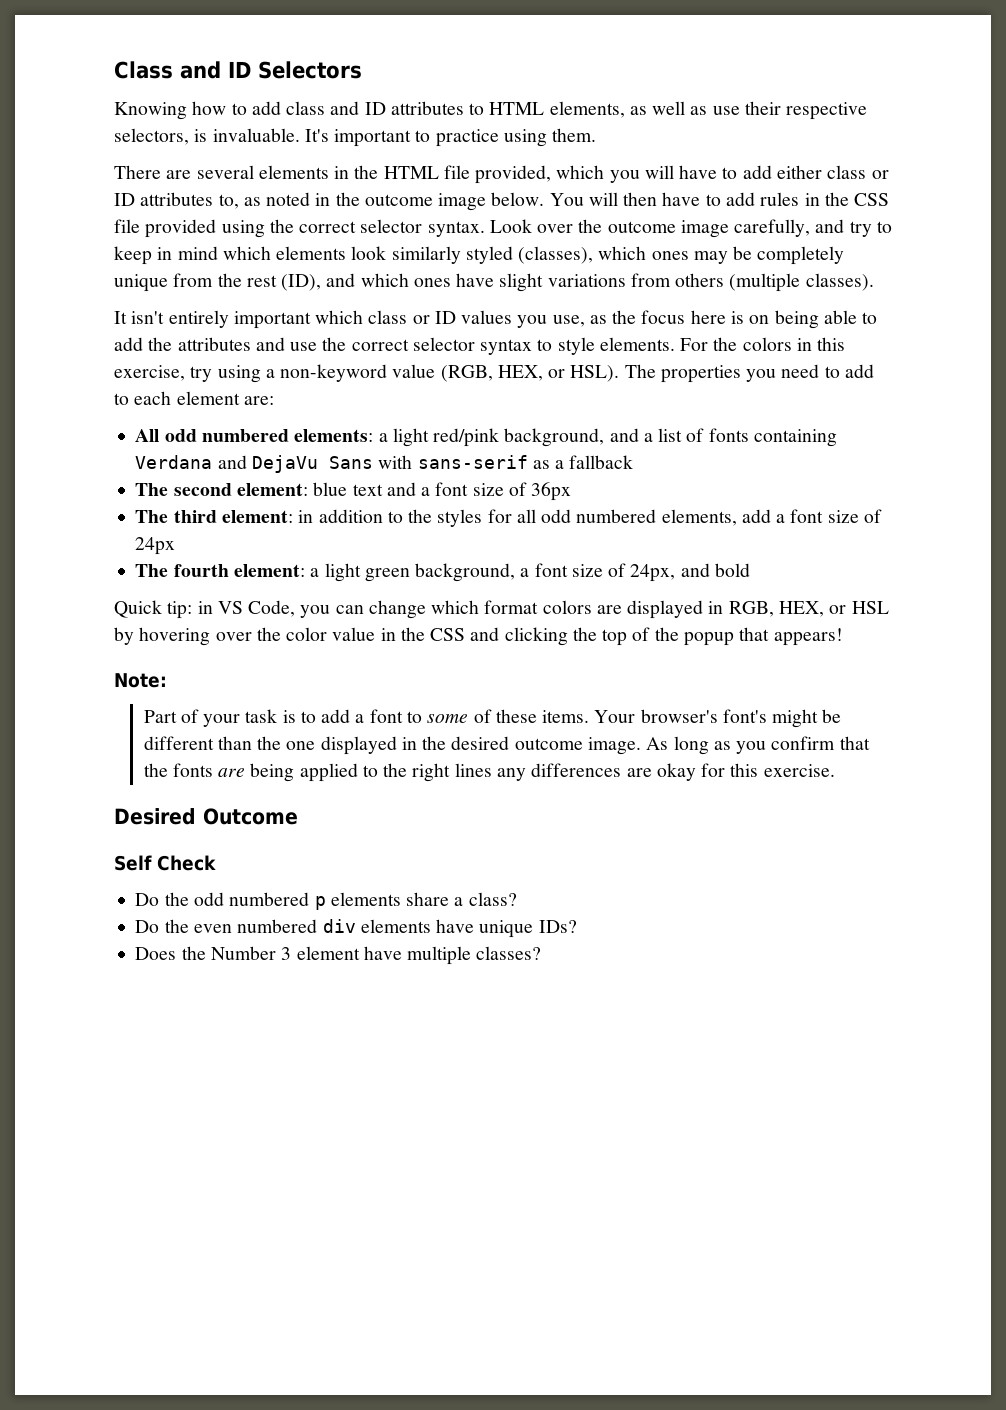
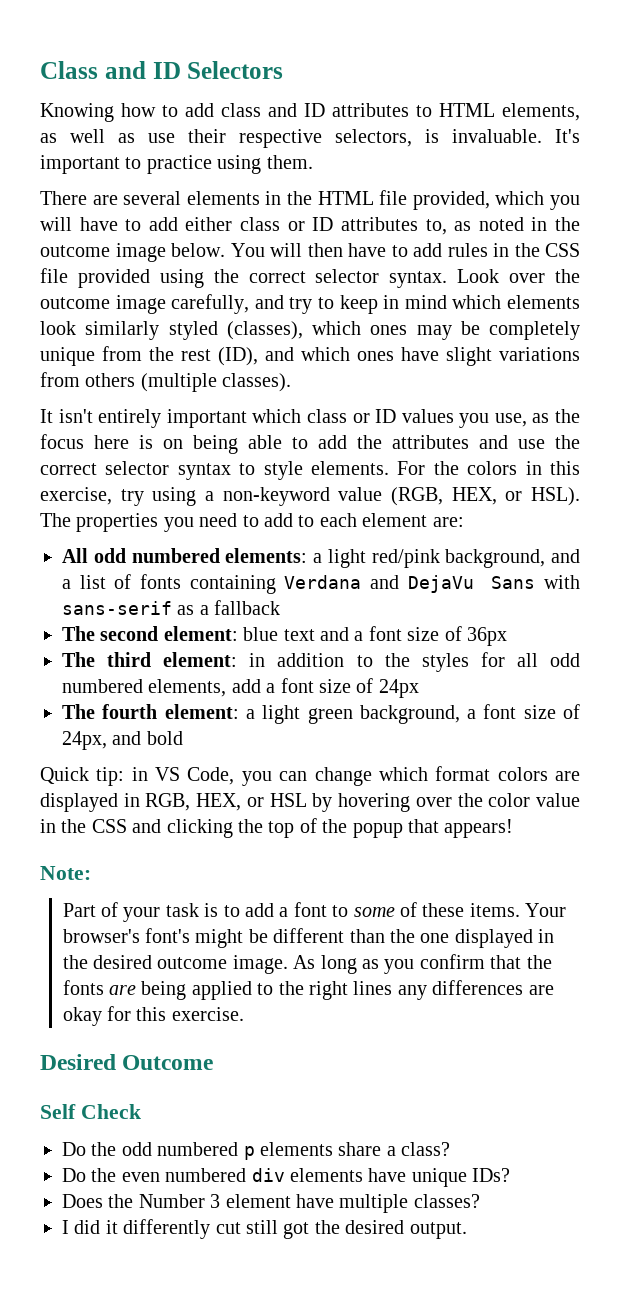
(542, 953) none -> [62,1219,467,1239] // I did it differently cut still got the desired output.

